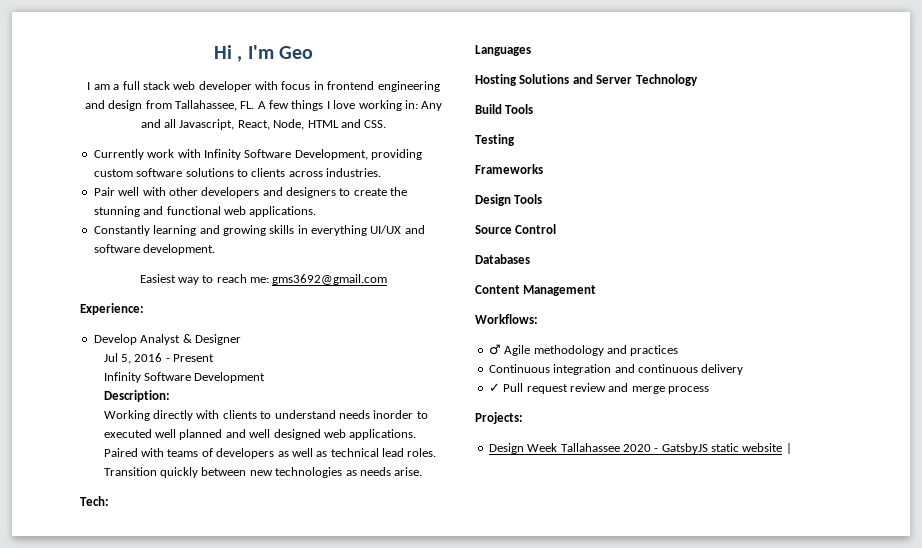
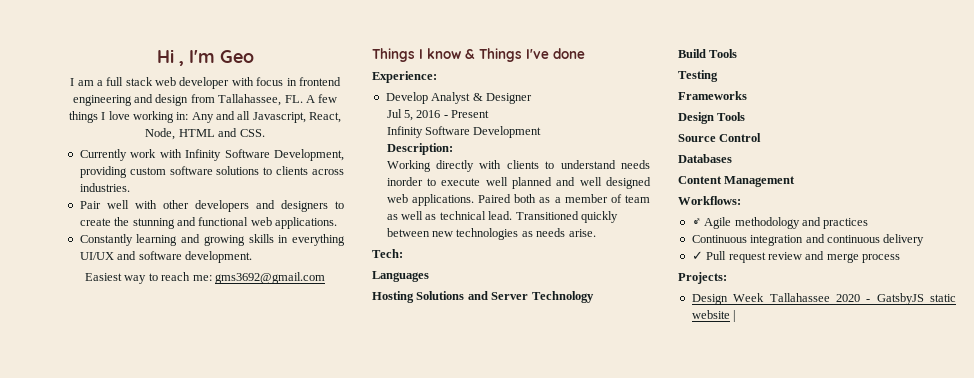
(388, 279) none -> [372,48,585,62] // Things I know & Things I've done
[103,429,152,438] executed -> [441,178,481,186] execute
[141,448,275,459] with teams of developers -> [514,194,650,203] both as a member of team
[382,448,437,457] [103,467,157,476] lead roles. Transition -> [488,211,579,220] lead. Transitioned

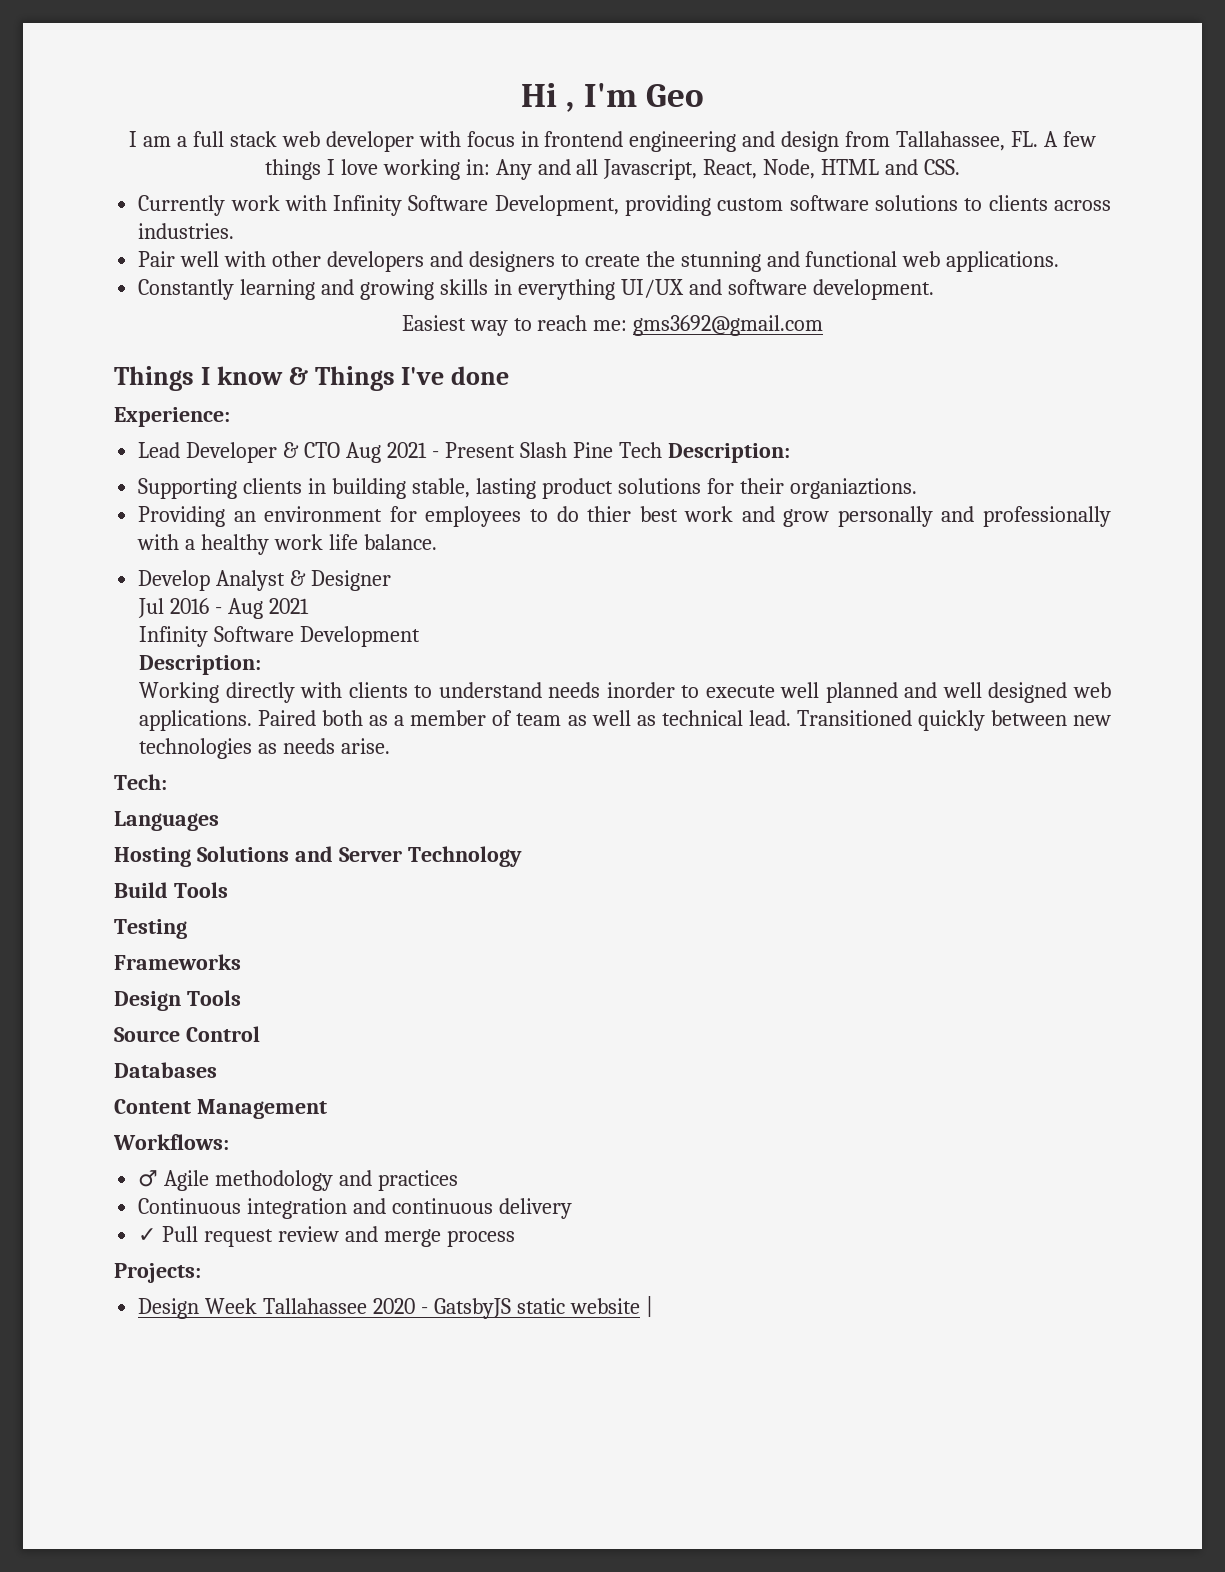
(437, 77) none -> [138,442,790,463] [138,478,917,499] [138,506,1111,527] [137,534,437,555] // Lead Developer & CTO Aug 2021 - Present Slash Pine Tech Description: // Supporting clients in building stable, lasting product solutions for their organiaztions. // Providing an environment for employees to do thier best work and grow personally and professionally with a healthy work life balance.
[404,110,414,121] 5, -> (165, 608) none
[451,110,490,118] Present -> [227,598,309,619] Aug 2021

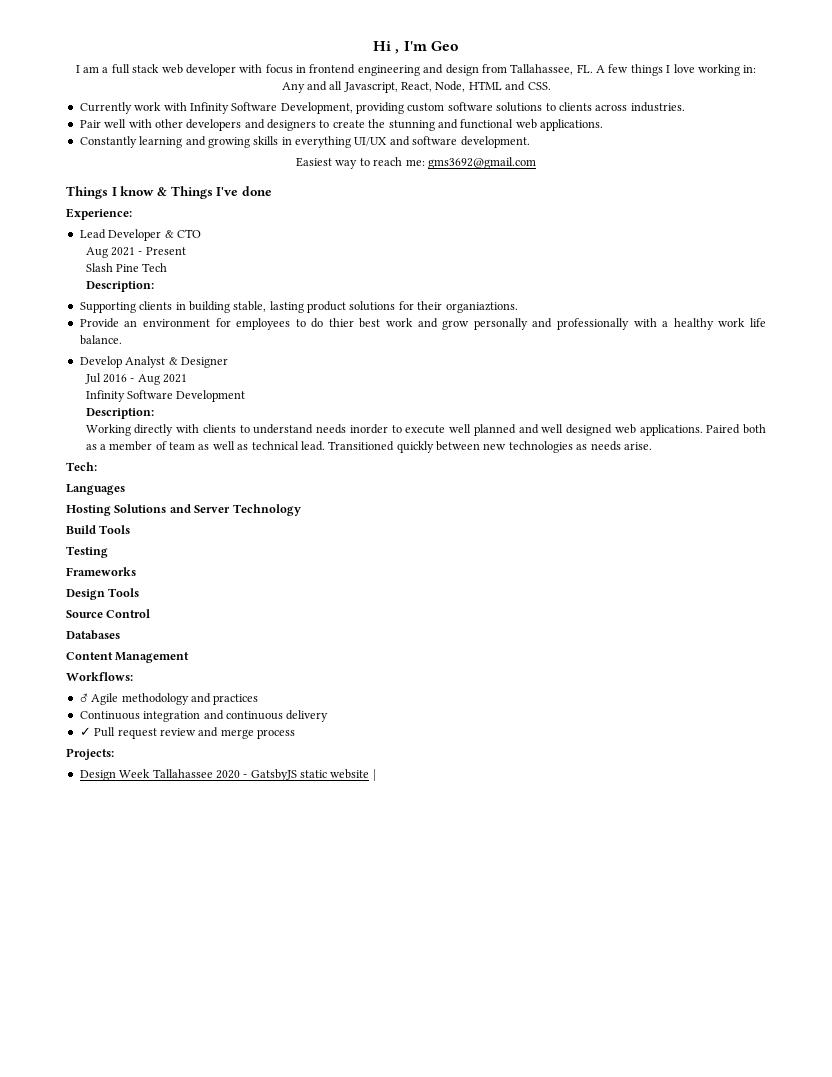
(341, 450) none -> (201, 233) //
(515, 450) none -> (186, 251) //
(662, 450) none -> (168, 267) //
[138,506,226,527] Providing -> [79,318,119,328] Provide

